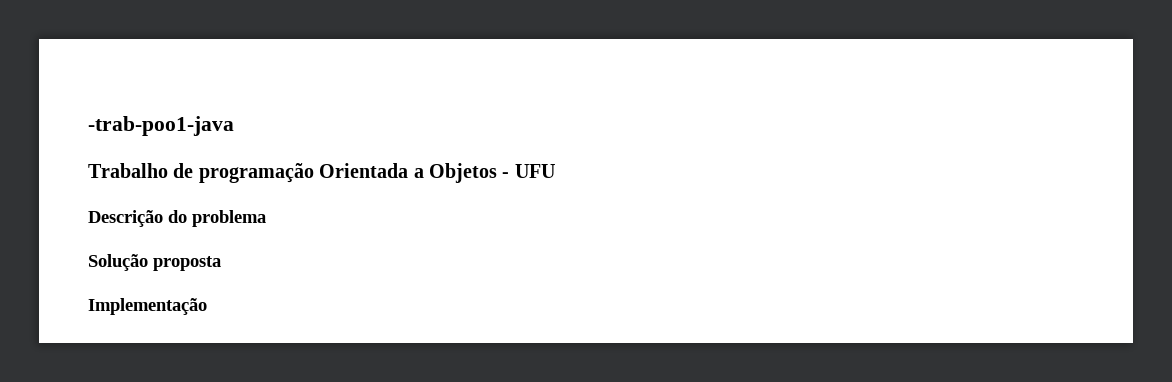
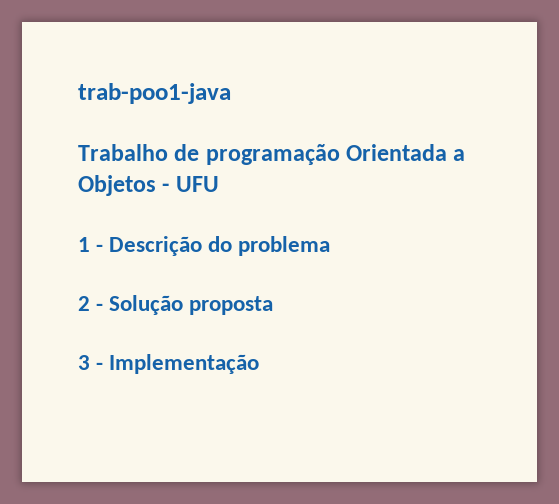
[88,116,234,136] -trab-poo1-java -> [78,83,231,104] trab-poo1-java
(555, 171) none -> [78,237,104,252] 1 -
(266, 218) none -> [78,296,104,311] 2 -
(221, 263) none -> [78,355,104,370] 3 -

